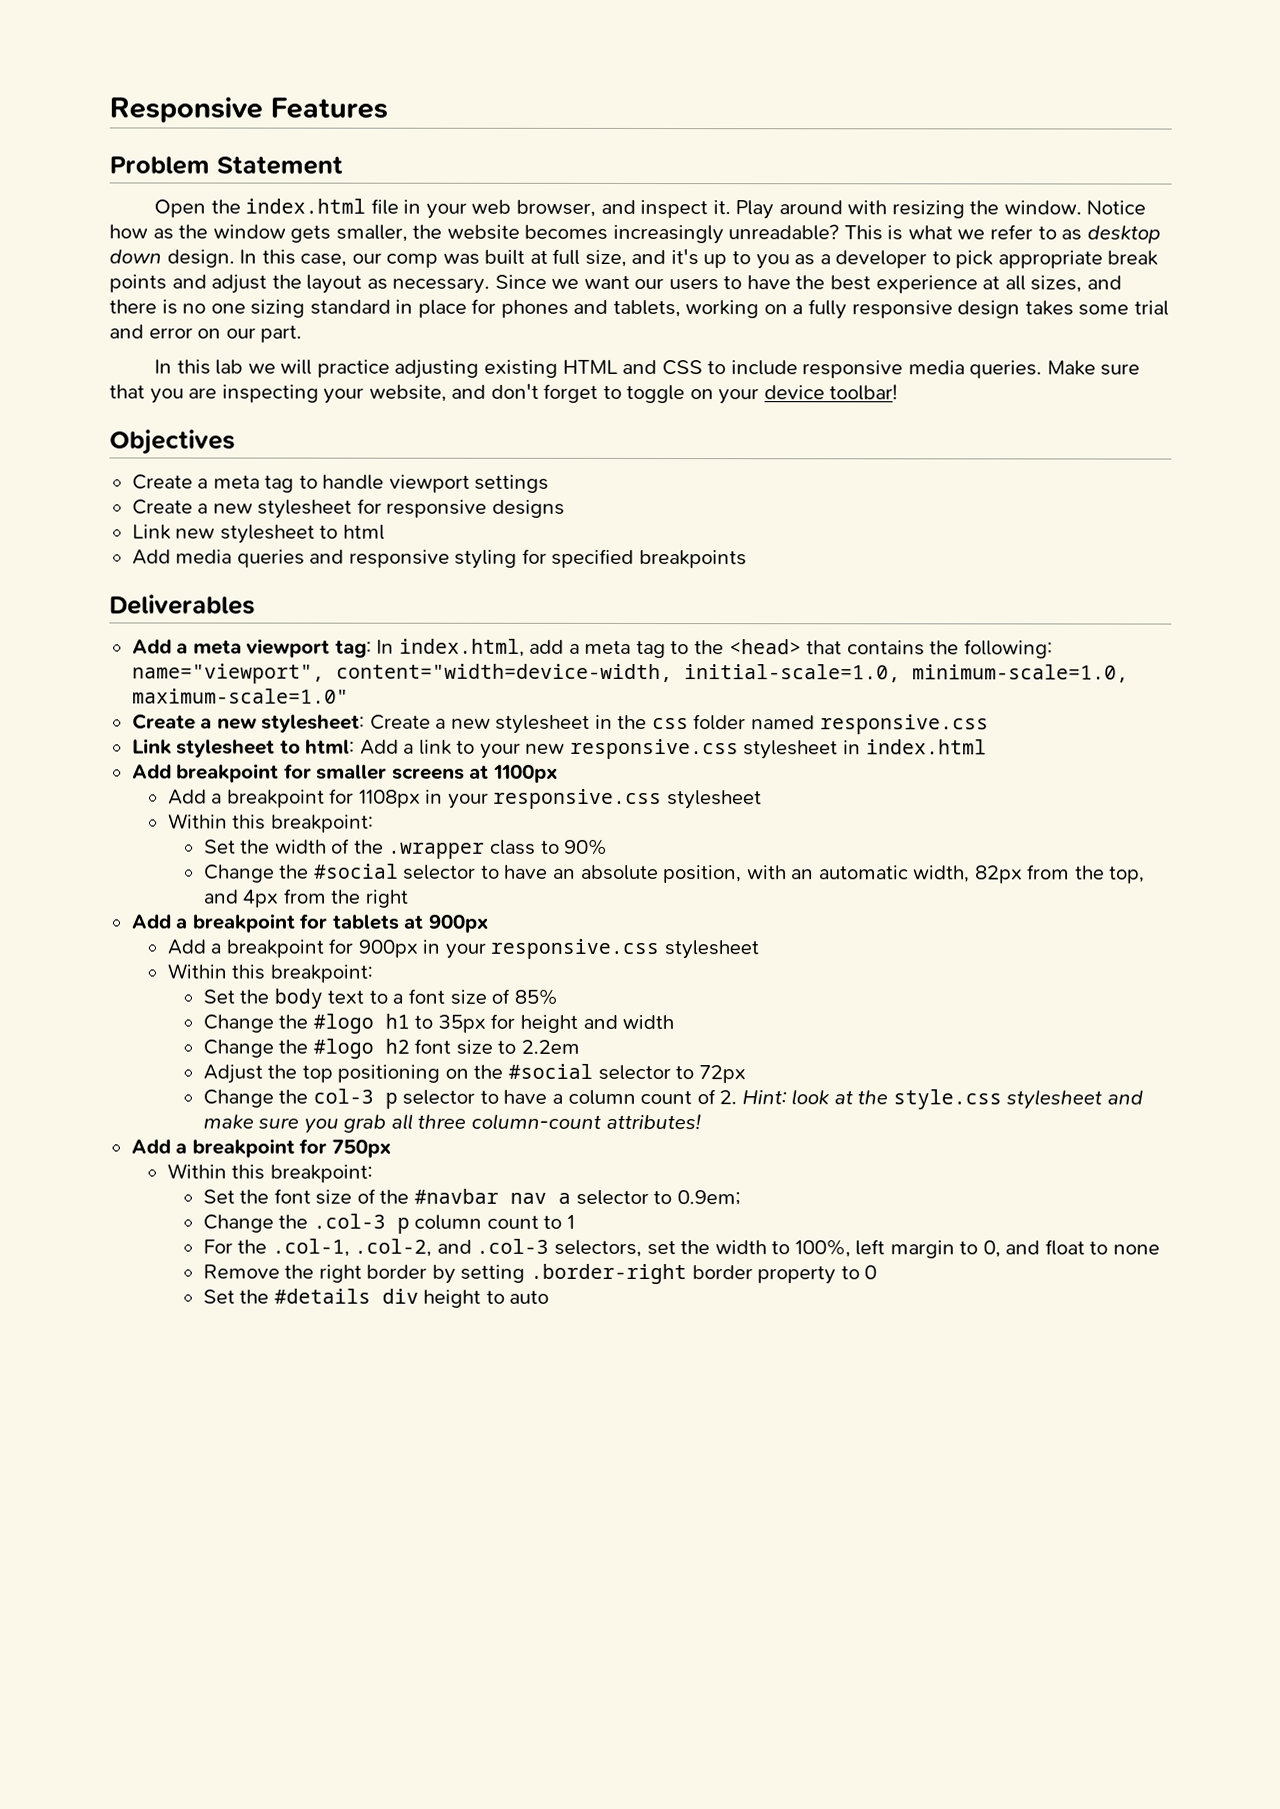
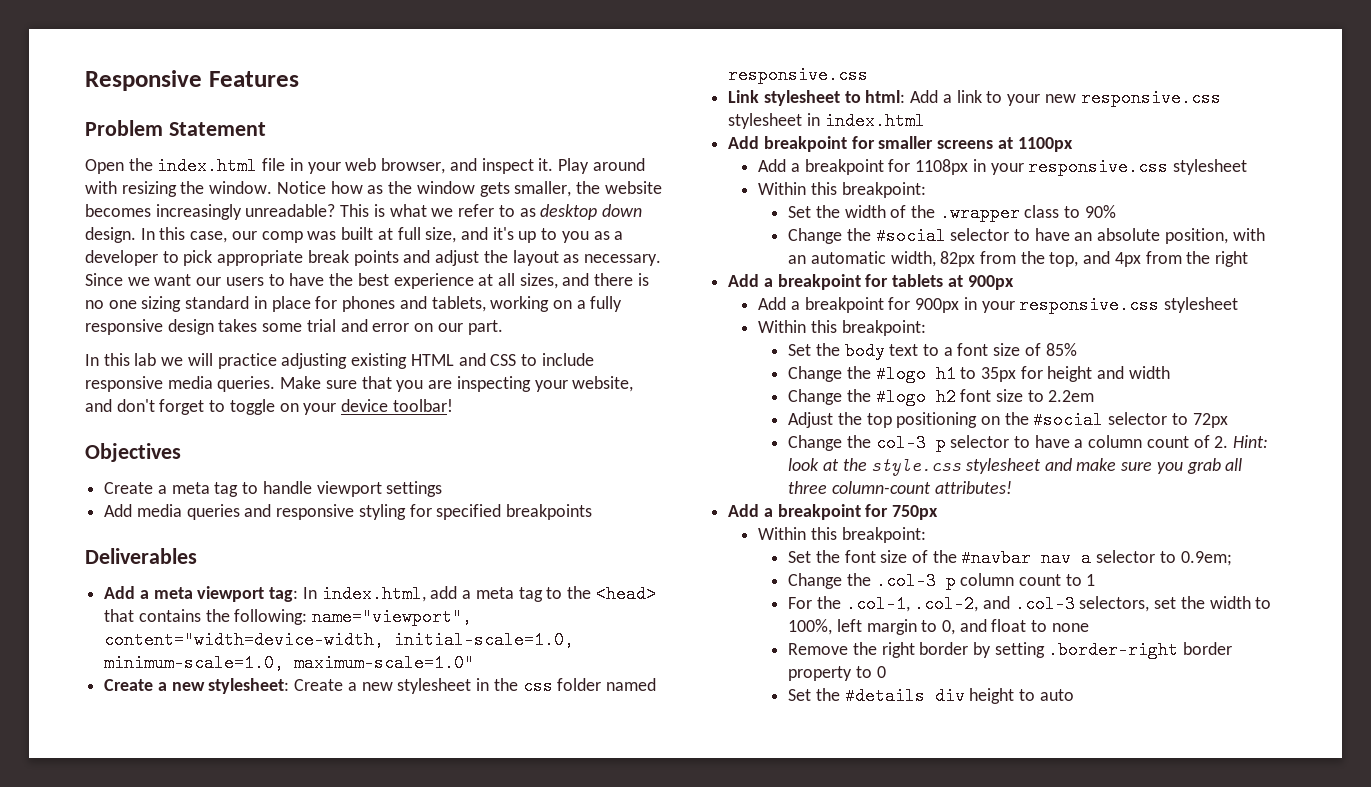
[131,498,565,519] [131,524,385,544] // Create a new stylesheet for responsive designs // Link new stylesheet to html -> (443, 489) none

